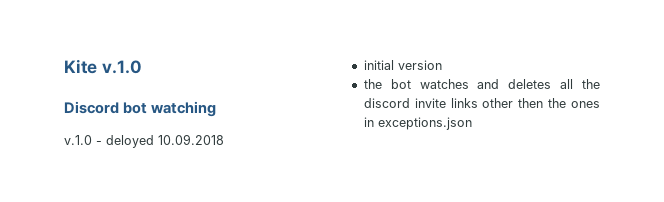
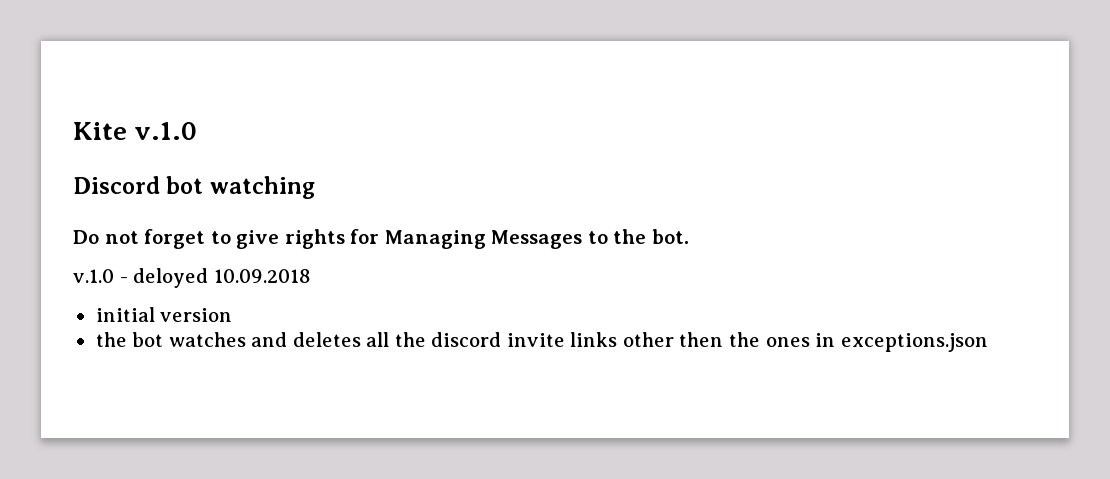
(217, 109) none -> [73,229,689,249] // Do not forget to give rights for Managing Messages to the bot.

